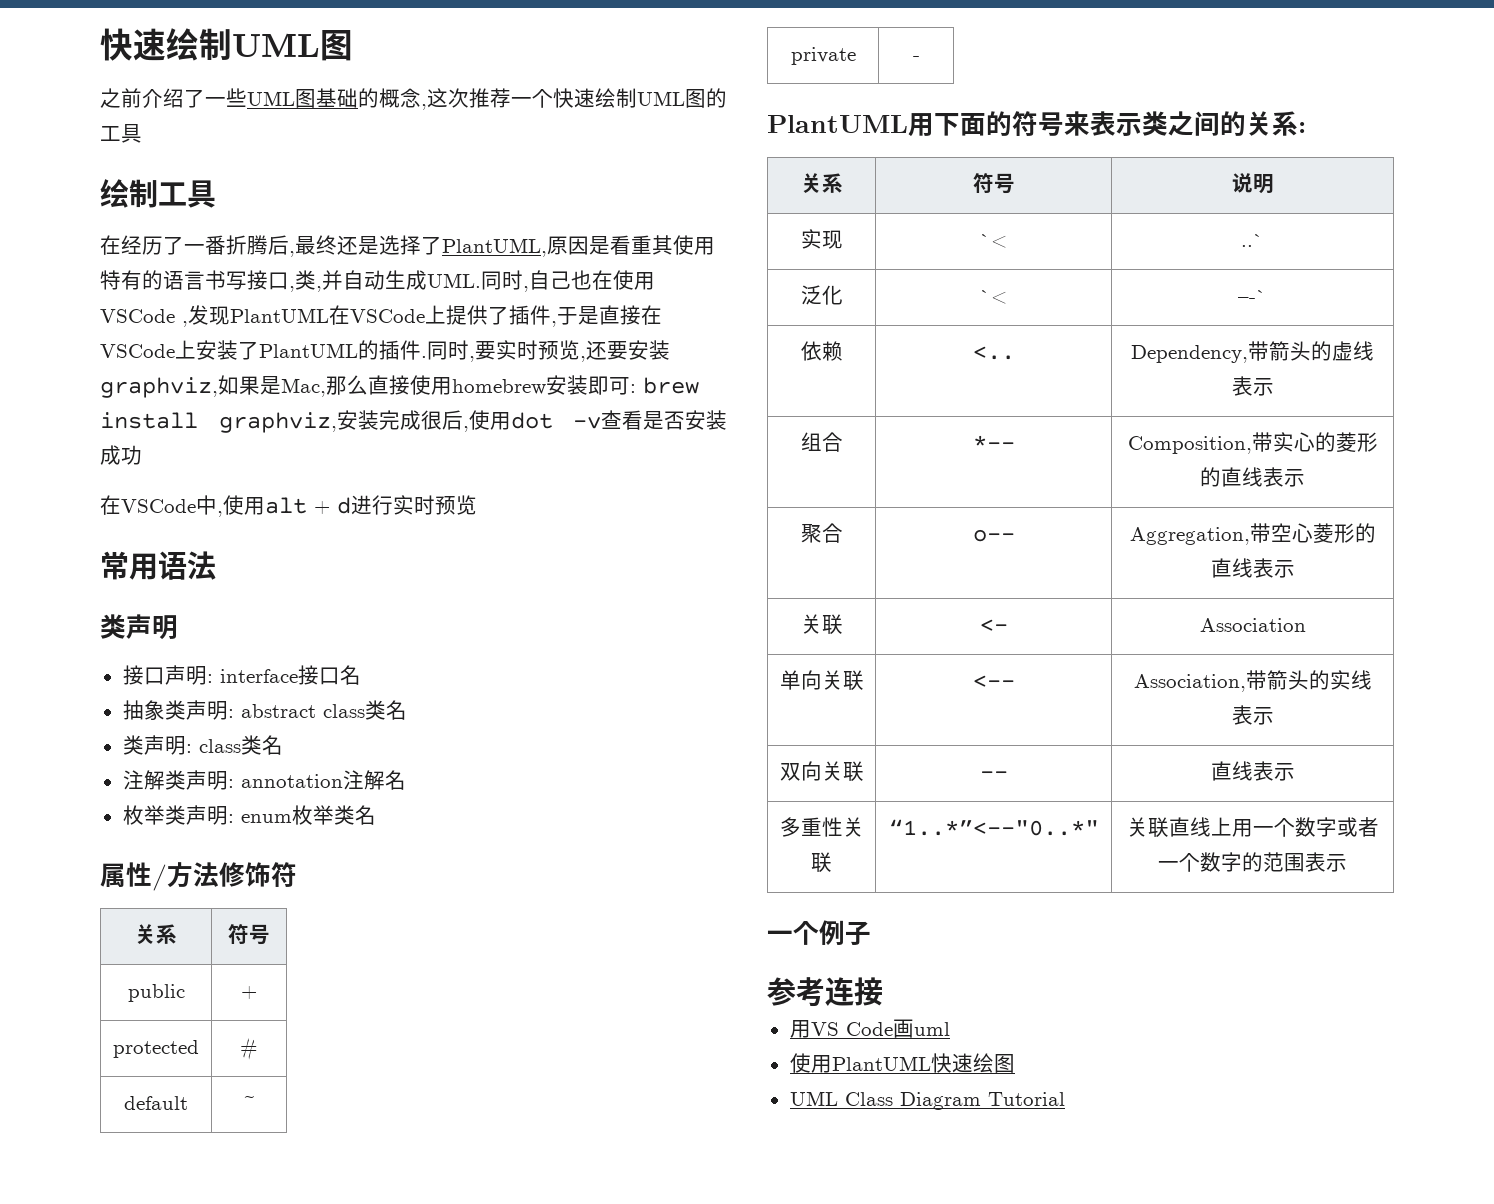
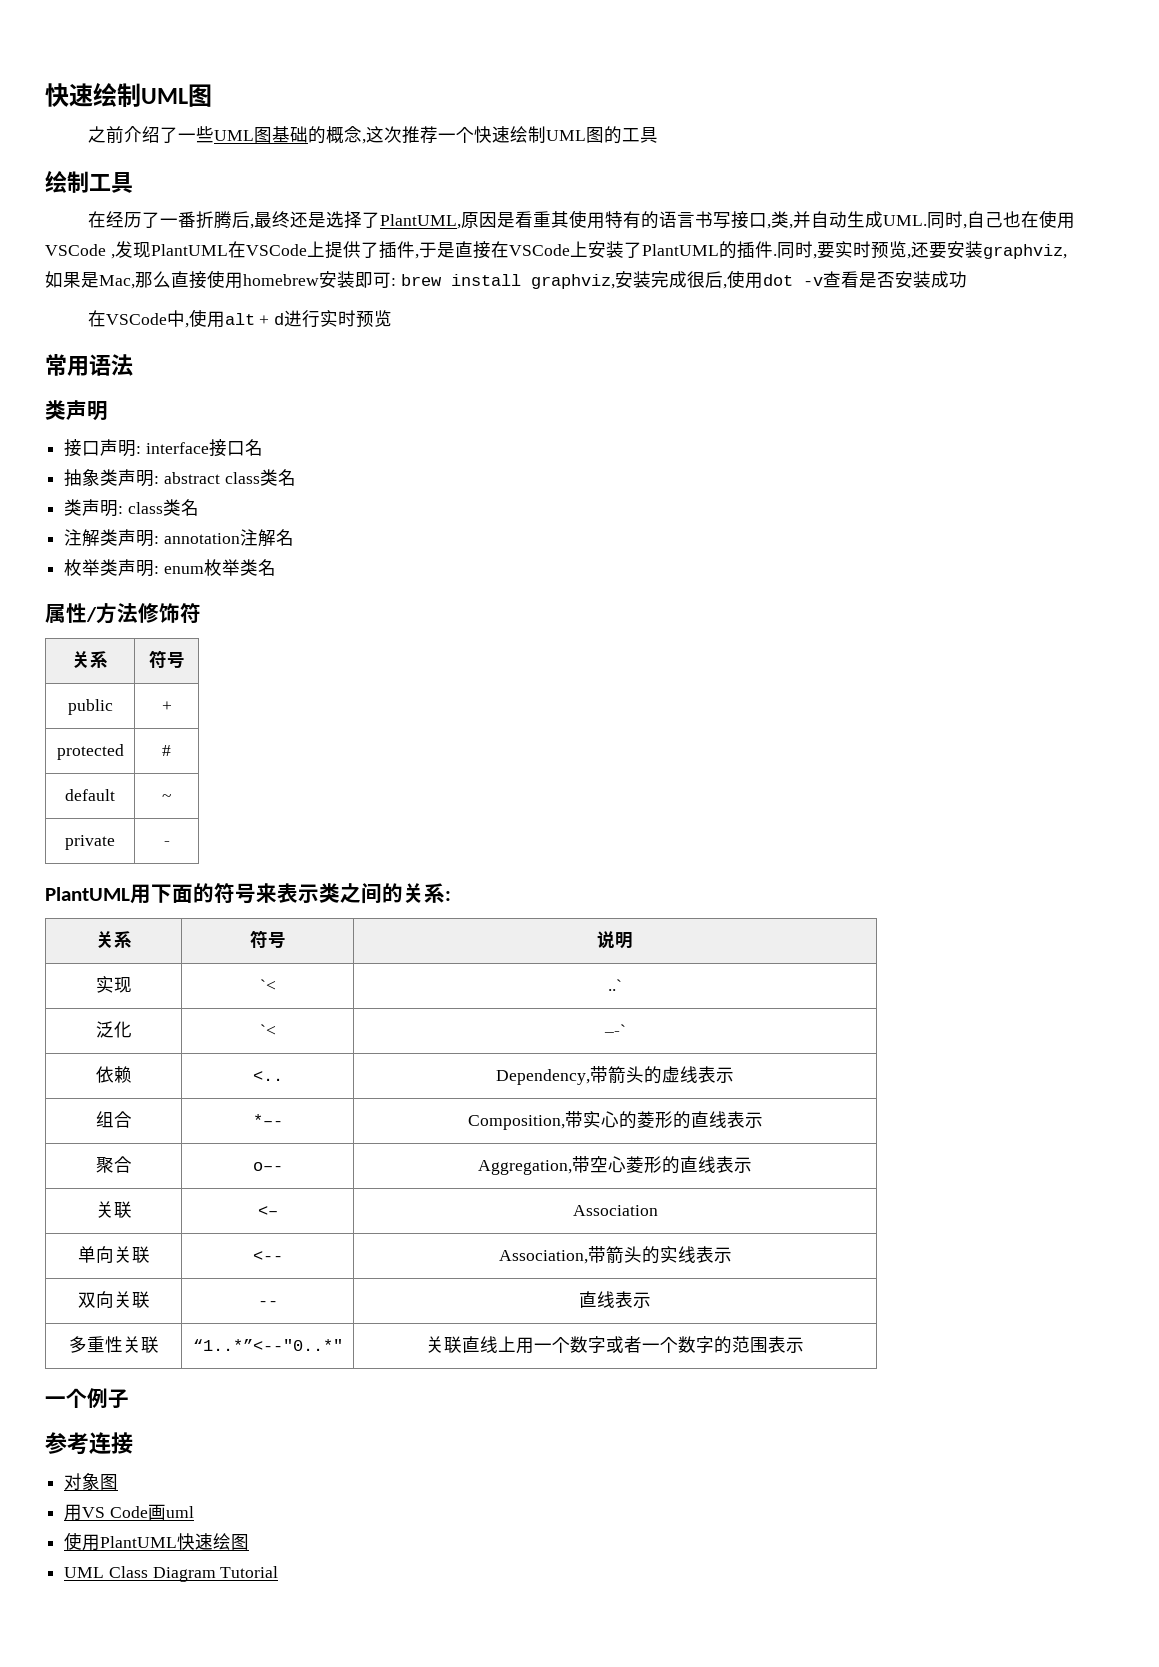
(883, 991) none -> [64,1473,119,1490] // 对象图

